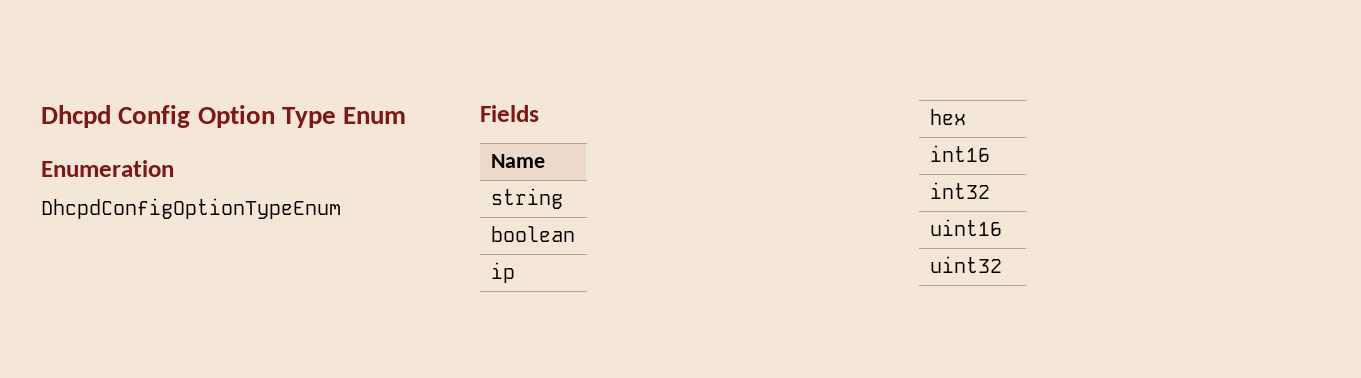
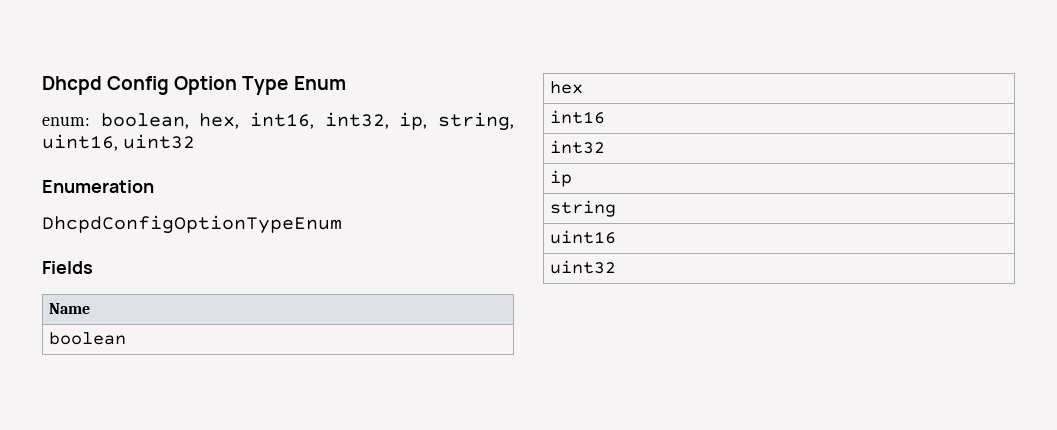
(407, 115) none -> [42,112,515,131] [42,134,195,151] // enum: boolean, hex, int16, int32, ip, string, uint16, uint32
[490,188,563,209] // string -> (91, 308) none
[490,262,515,283] // ip -> (127, 338) none
(990, 190) none -> [550,170,573,187] [550,200,617,217] // ip // string

